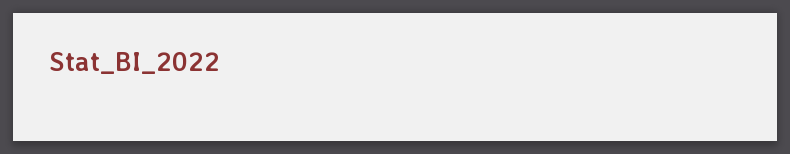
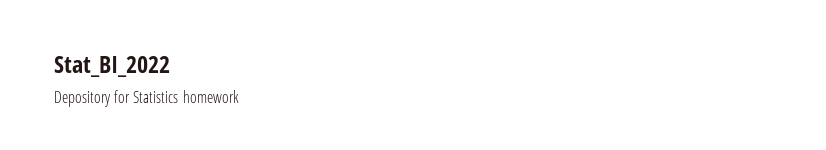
(220, 63) none -> [54,90,239,107] // Depository for Statistics homework

